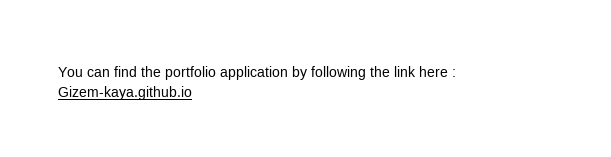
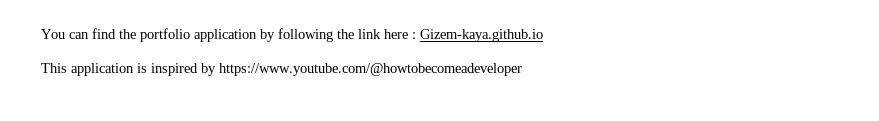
(192, 93) none -> [41,63,522,76] // This application is inspired by https://www.youtube.com/@howtobecomeadeveloper

